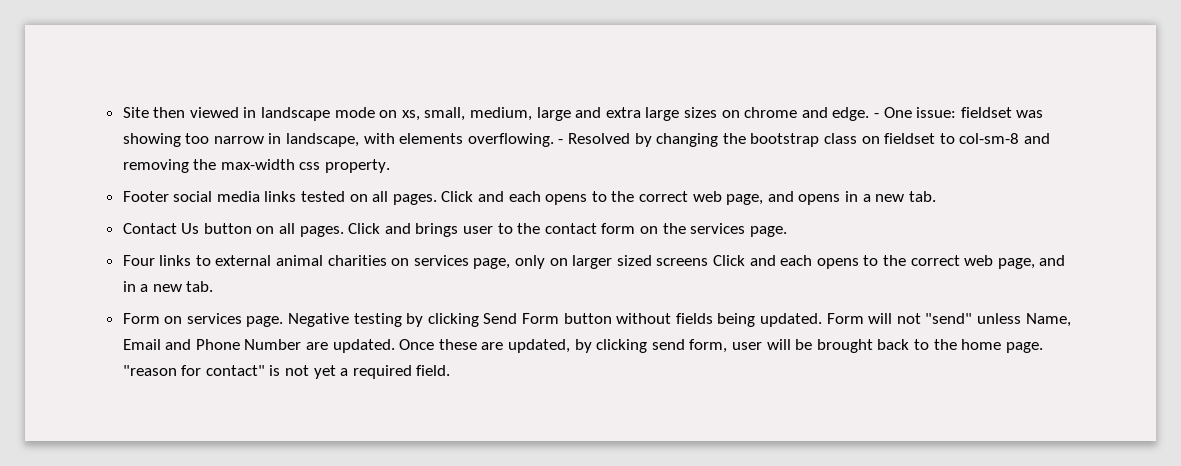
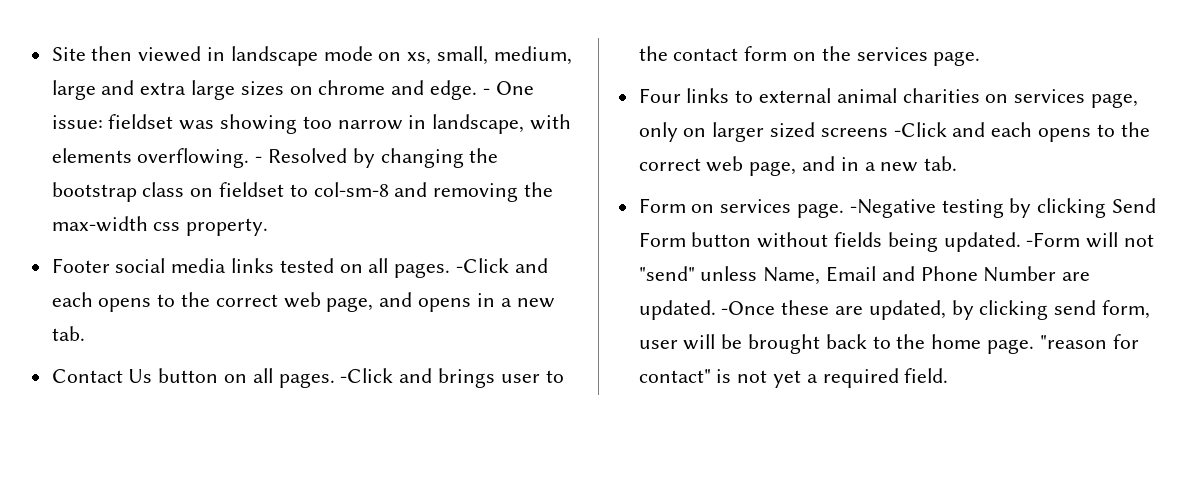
[441,191,474,202] Click -> [456,258,510,273] -Click
[348,223,381,234] Click -> [340,368,394,383] -Click
[712,255,745,266] Click -> [893,122,947,137] -Click
[288,313,350,327] Negative -> [849,199,936,218] -Negative
[826,313,864,324] Form -> [1026,232,1081,247] -Form
[399,339,435,350] Once -> [721,301,776,315] -Once

